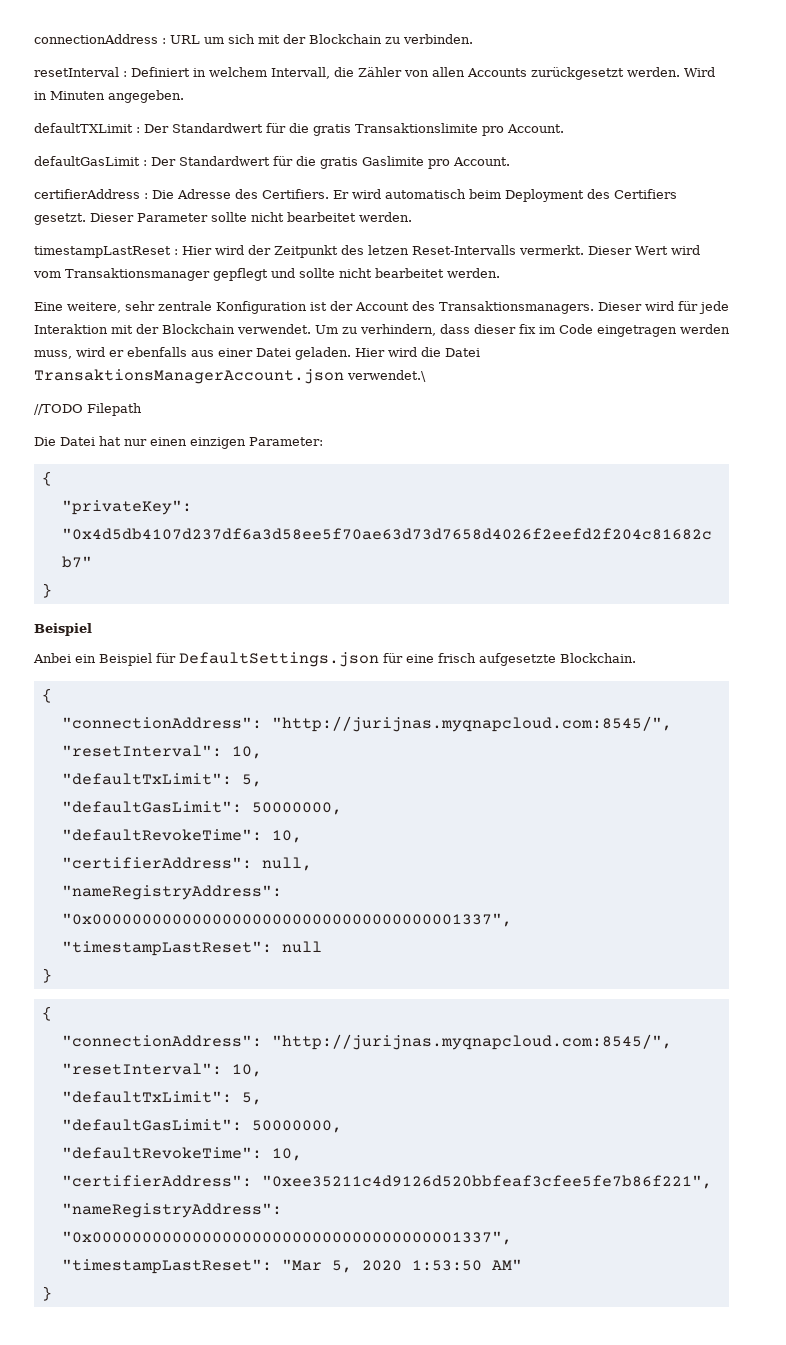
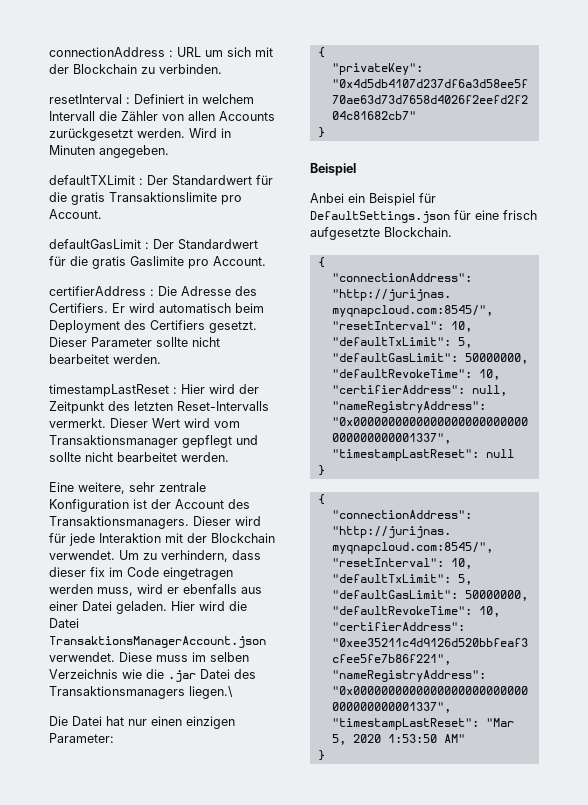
[271,67,330,79] Intervall, -> [49,111,95,121] Intervall
[368,245,409,255] letzen -> [134,401,173,411] letzten
[347,370,426,382] [34,403,142,416] verwendet.\ // //TODO Filepath -> [49,652,249,662] [49,669,256,682] [49,686,233,699] verwendet. Diese muss im selben Verzeichnis wie die .jar Datei des Transaktionsmanagers liegen.\

